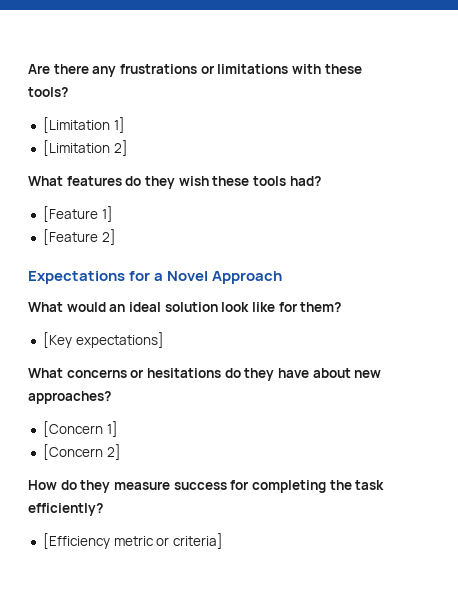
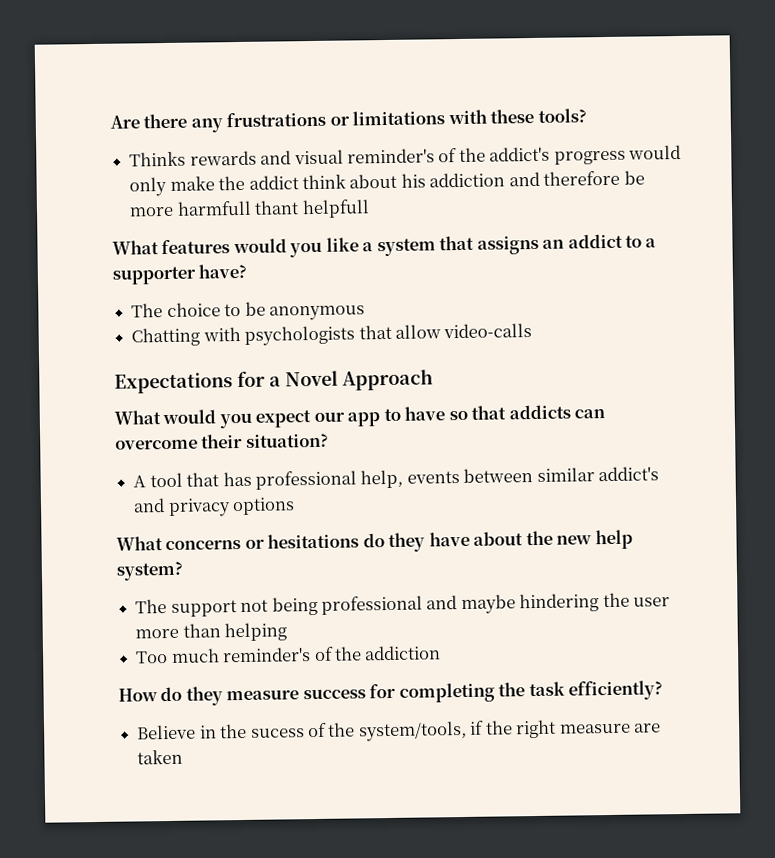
[42,117,125,133] [42,140,128,156] [28,176,321,189] [42,206,113,222] [42,229,116,245] [Limitation 1] // [Limitation 2] // What features do they wish these tools had? // [Feature 1] // [Feature 2] -> [129,144,682,167] [129,170,645,197] [129,199,370,219] [112,233,657,258] [112,263,248,285] [131,301,365,321] [131,323,533,347] Thinks rewards and visual reminder's of the addict's progress would only make the addict think about his addiction and therefore be more harmfull thant helpfull // What features would you like a system that assigns an addict to a supporter have? // The choice to be anonymous // Chatting with psychologists that allow video-calls
[109,302,342,312] [42,332,164,348] an ideal solution look like for them? // [Key expectations] -> [218,404,606,429] [115,433,329,450] [133,466,660,490] [133,497,296,517] you expect our app to have so that addicts can overcome their situation? // A tool that has professional help, events between similar addict's and privacy options
[354,370,382,378] [28,391,111,404] [42,421,118,437] [42,444,121,460] new approaches? // [Concern 1] // [Concern 2] -> [525,529,633,550] [116,561,184,581] [135,592,671,617] [135,622,288,642] [136,645,442,664] the new help system? // The support not being professional and maybe hindering the user more than helping // Too much reminder's of the addiction
[42,533,223,549] [Efficiency metric or criteria] -> [137,719,662,742] [137,749,184,765] Believe in the sucess of the system/tools, if the right measure are taken

